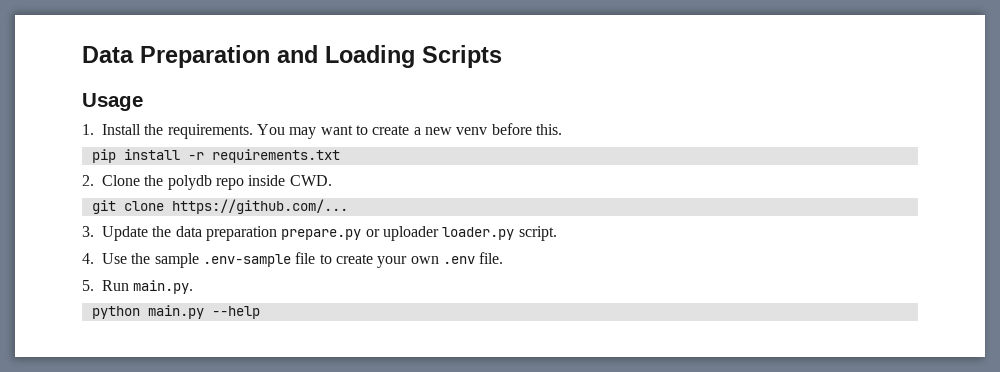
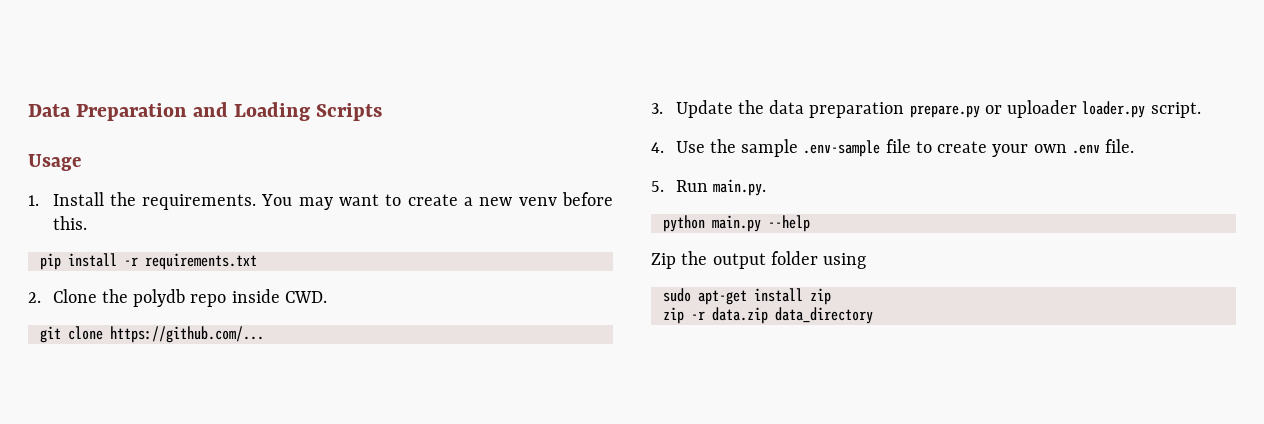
(260, 312) none -> [651,251,867,269] [662,288,831,305] [662,307,873,324] // Zip the output folder using // sudo apt-get install zip // zip -r data.zip data_directory

